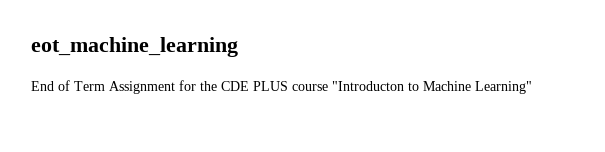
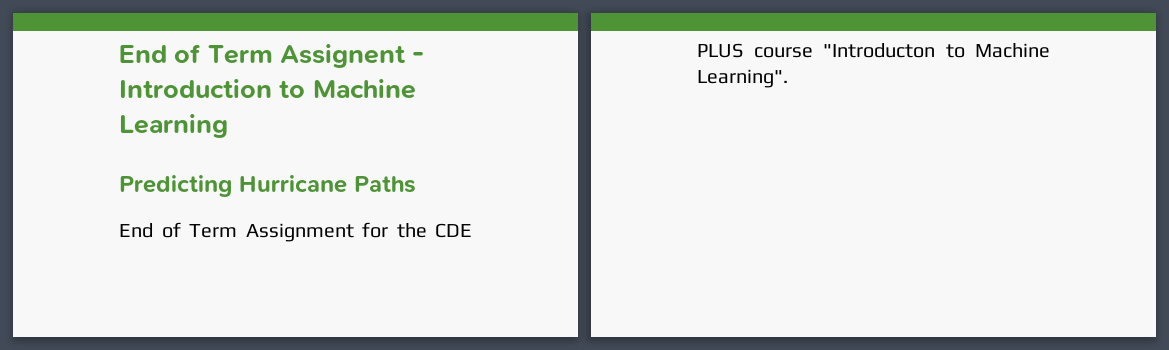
[31,37,238,57] eot_machine_learning -> [119,44,425,68] [119,79,416,99] [119,114,228,138] [119,175,416,197] End of Term Assignent - Introduction to Machine Learning // Predicting Hurricane Paths
[475,81,532,94] Learning" -> [697,69,788,88] Learning".

